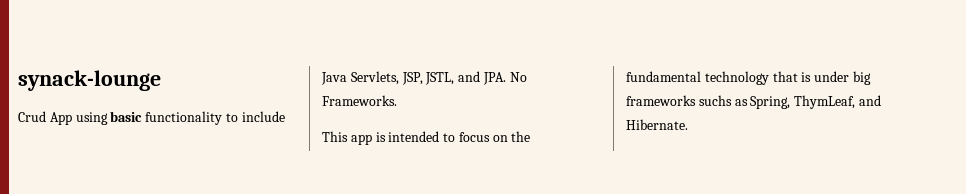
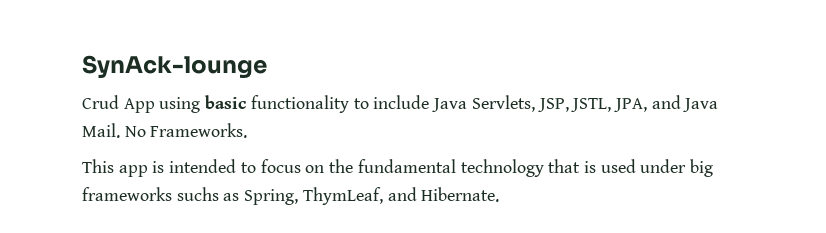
[18,70,161,91] synack-lounge -> [82,55,267,79] SynAck-lounge
[458,71,506,85] and JPA. -> [613,95,719,112] [82,123,120,138] JPA, and Java Mail.
(812, 77) none -> [600,159,636,173] used

